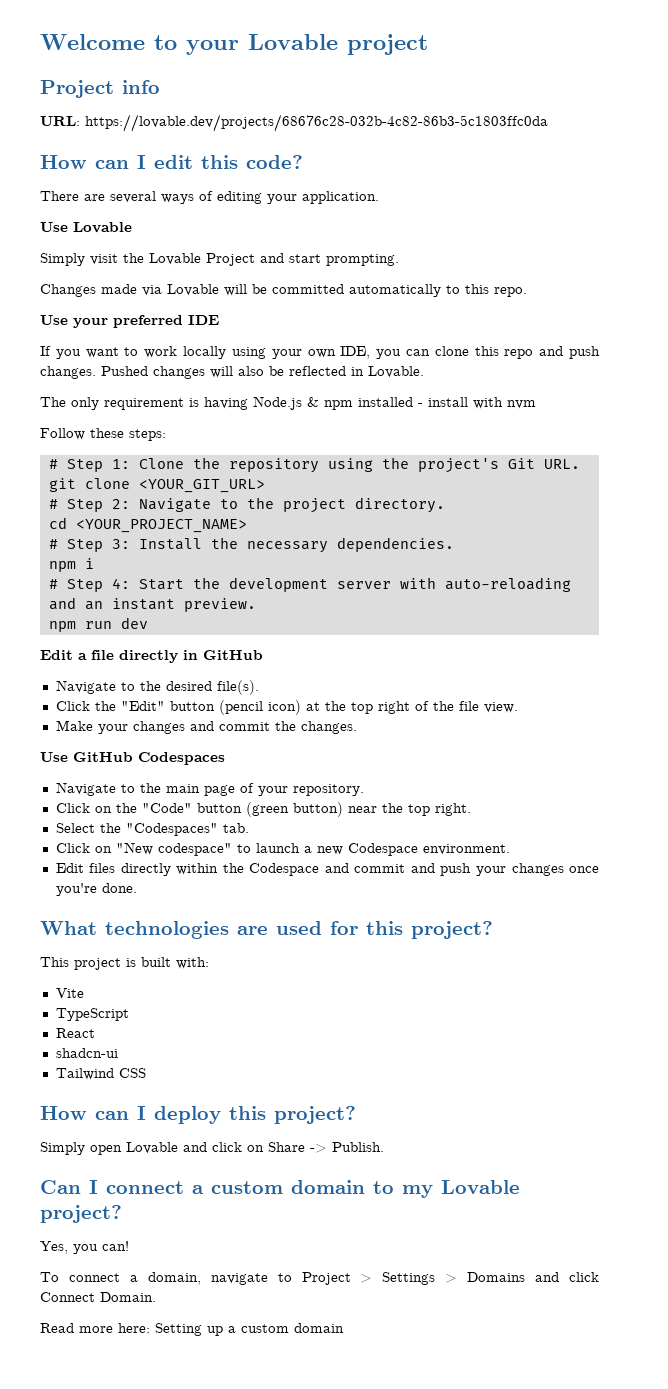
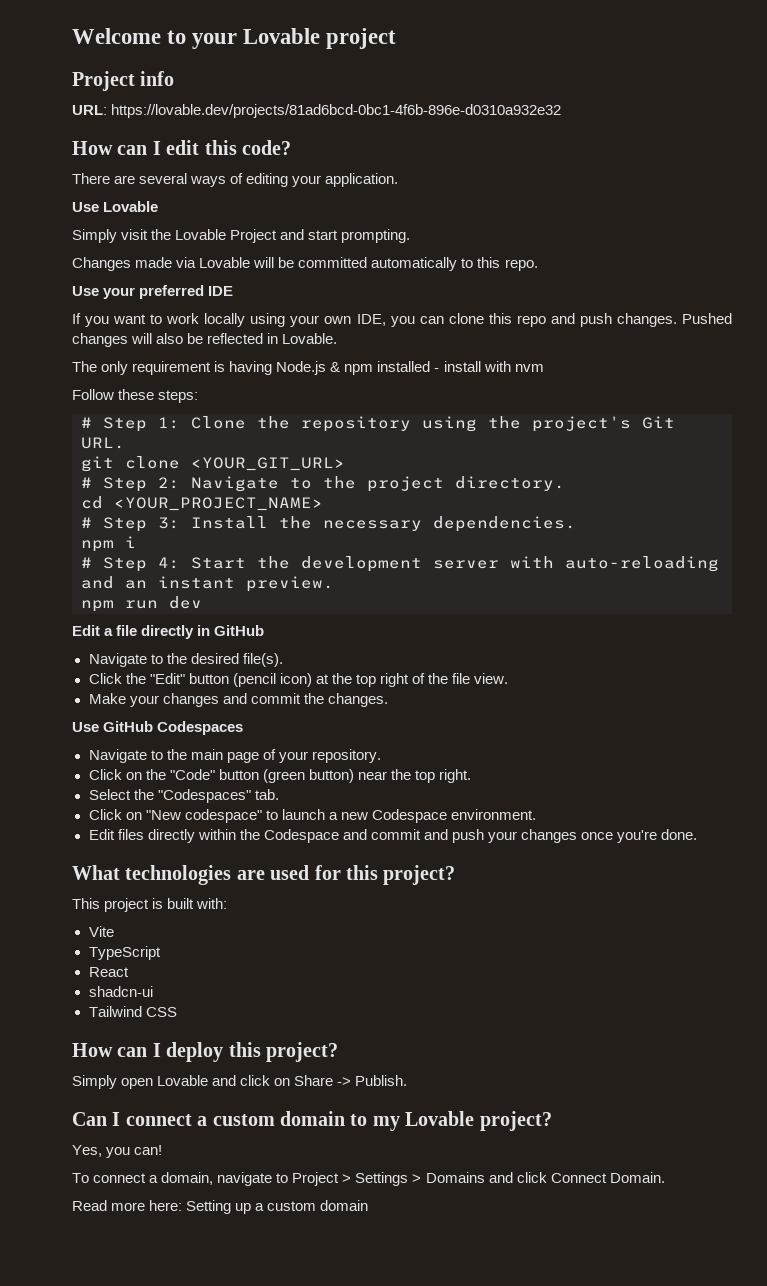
[85,114,548,132] https://lovable.dev/projects/68676c28-032b-4c82-86b3-5c1803ffc0da -> [111,104,562,118] https://lovable.dev/projects/81ad6bcd-0bc1-4f6b-896e-d0310a932e32

